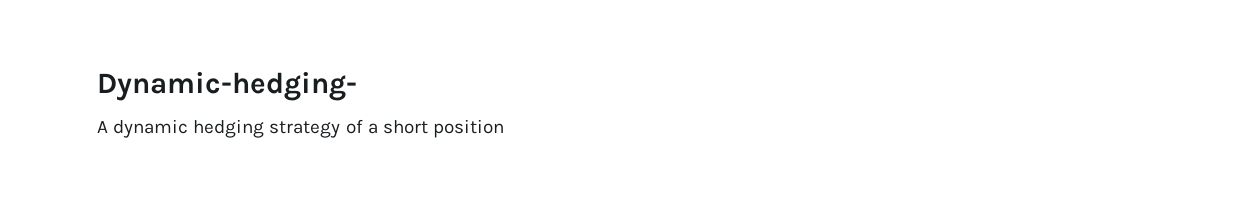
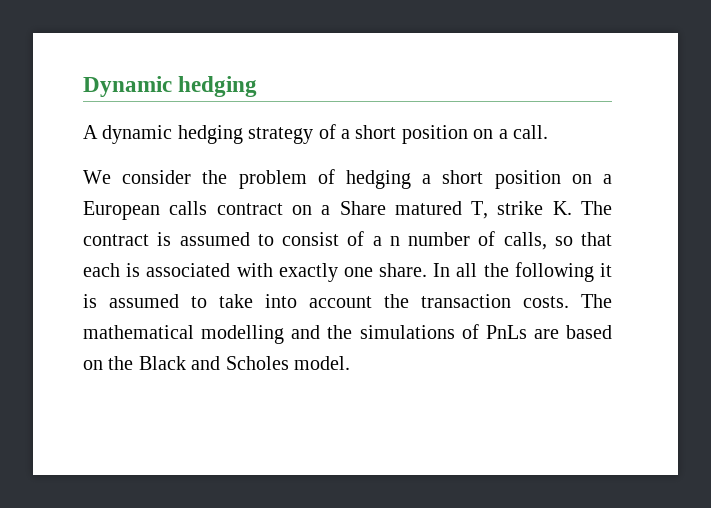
[97,72,357,101] Dynamic-hedging- -> [83,76,258,97] Dynamic hedging
(504, 128) none -> [473,125,548,139] [83,169,612,189] [83,201,612,220] [83,231,612,250] [83,262,612,282] [83,294,612,308] [83,324,612,344] [83,356,350,370] on a call. // We consider the problem of hedging a short position on a European calls contract on a Share matured T, strike K. The contract is assumed to consist of a n number of calls, so that each is associated with exactly one share. In all the following it is assumed to take into account the transaction costs. The mathematical modelling and the simulations of PnLs are based on the Black and Scholes model.

